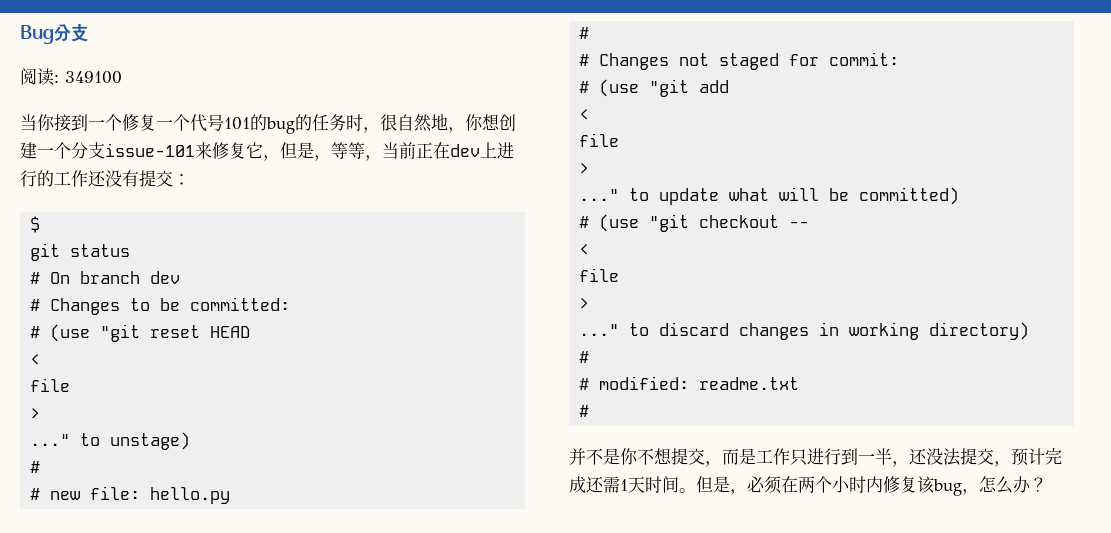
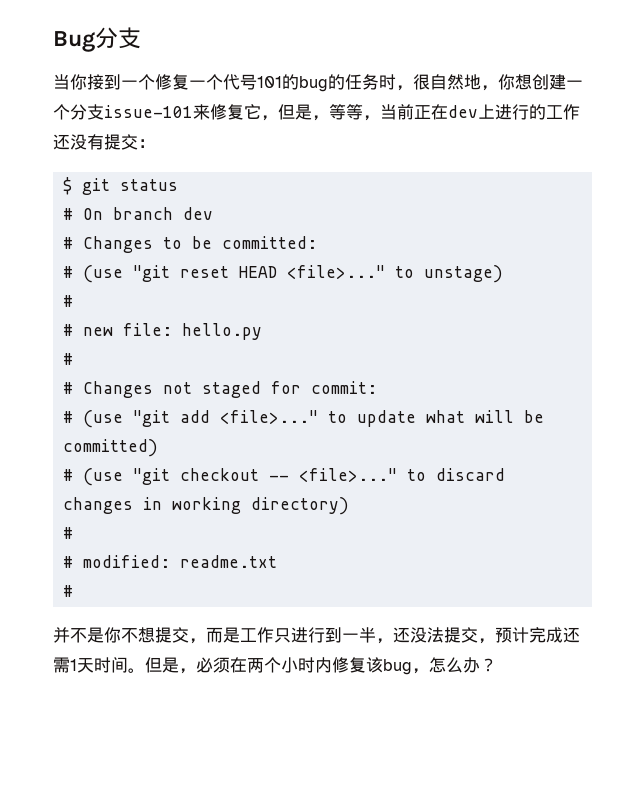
[20,68,122,86] // 阅读: 349100 -> (141, 38) none
(41, 224) // -> (73, 186) none
[30,354,41,365] [30,378,71,392] [30,408,41,419] [30,434,71,446] // < // file // > // ..." -> [287,265,386,279] <file>..."
[579,109,590,120] [579,133,620,147] [579,163,590,174] [579,189,620,201] // < // file // > // ..." -> [220,410,319,424] <file>..."
[579,244,590,255] [579,268,620,282] [579,298,590,309] [579,324,620,336] // < // file // > // ..." -> [299,468,398,482] <file>..."

